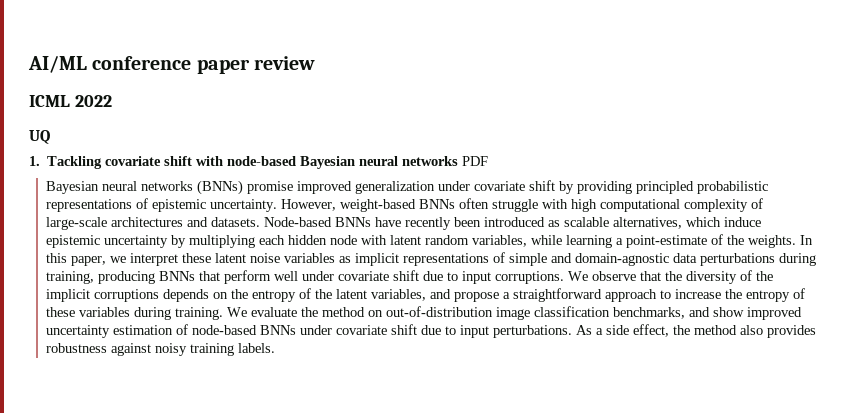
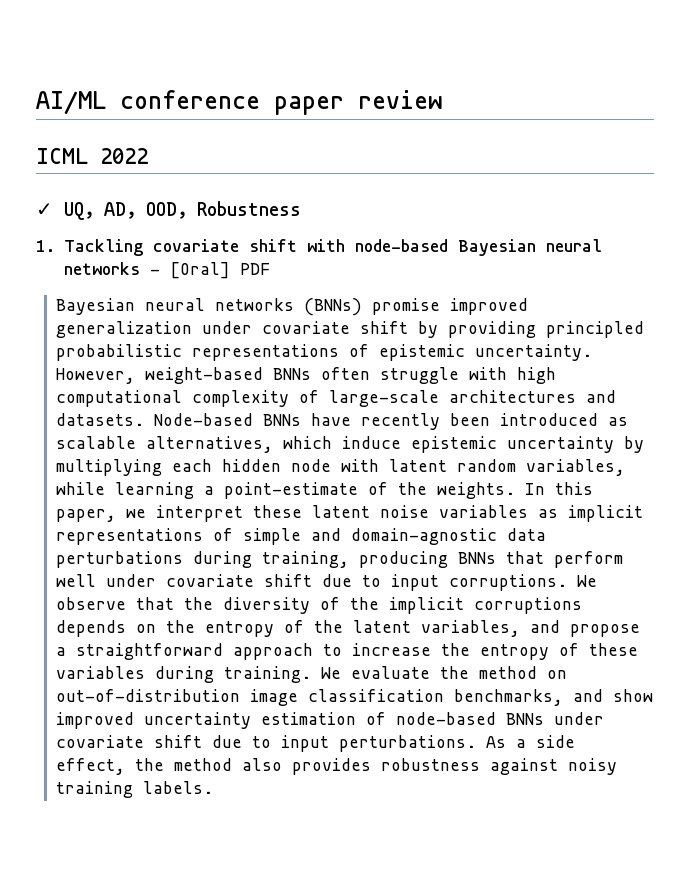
(112, 101) none -> [36,203,53,216] ✓
(50, 137) none -> [84,201,301,219] ，AD，OOD，Robustness
(459, 161) none -> [149,262,230,279] - [Oral]

